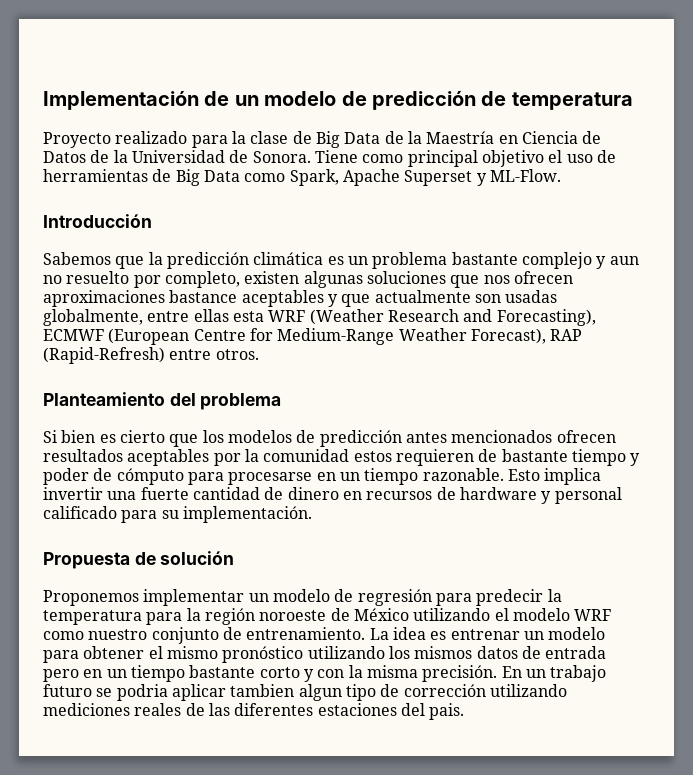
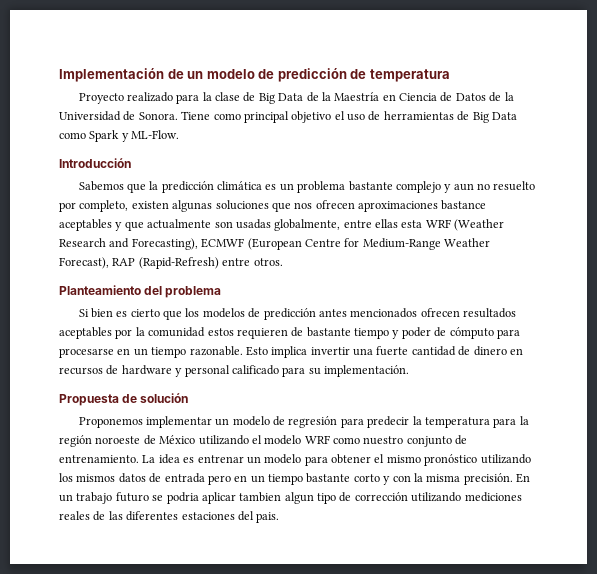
[289,169,473,186] Spark, Apache Superset -> [89,130,120,142] Spark

